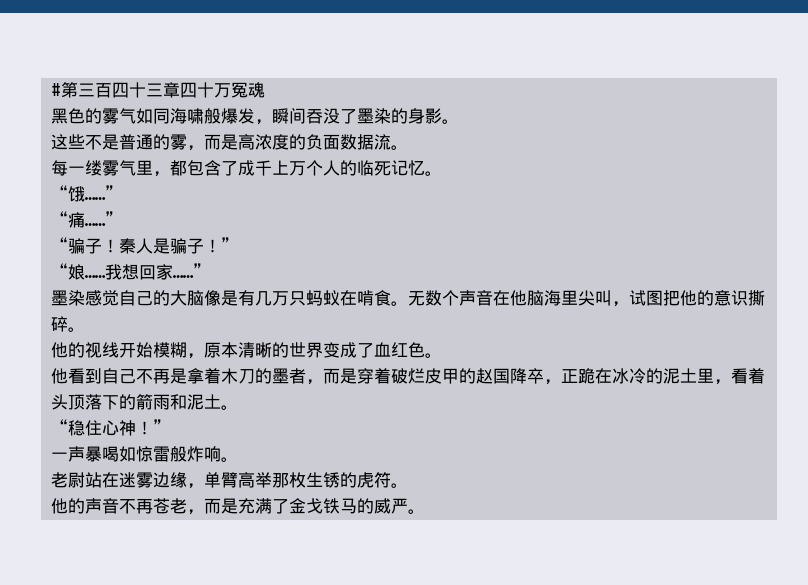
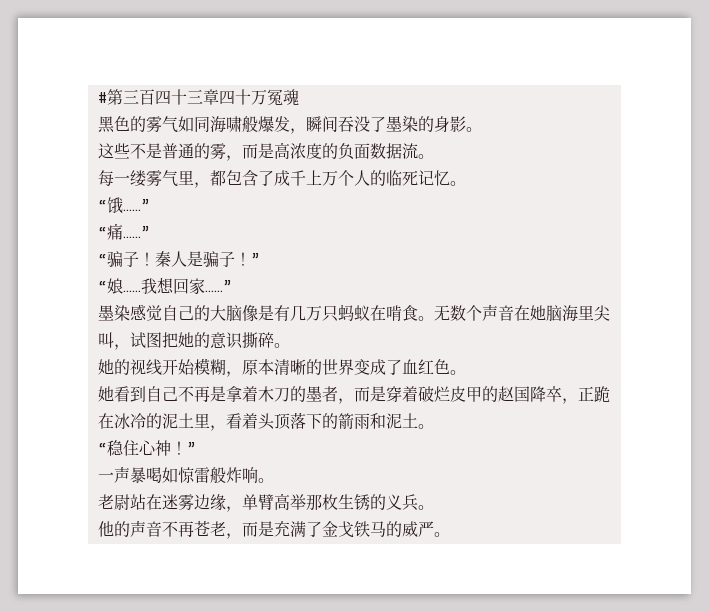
[510,290,528,306] 他 -> [529,305,546,321] 她
[680,290,698,306] 他 -> [177,332,194,348] 她
[51,342,69,358] 他 -> [97,359,114,375] 她
[51,368,69,384] 他 -> [97,386,114,402] 她
[357,472,392,488] 虎符 -> [385,494,418,511] 义兵

